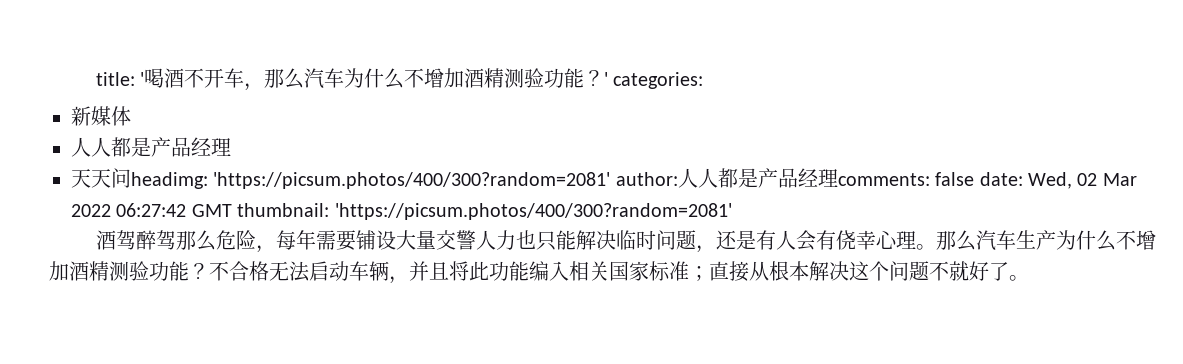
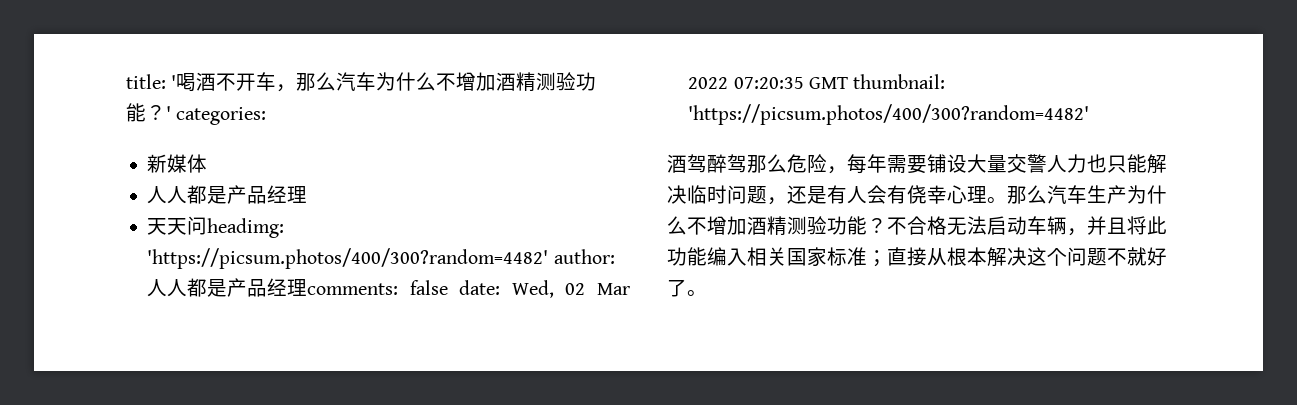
[213,172,611,189] 'https://picsum.photos/400/300?random=2081' -> [147,248,549,269] 'https://picsum.photos/400/300?random=4482'
[116,203,187,217] 06:27:42 -> [733,77,804,89] 07:20:35
[334,203,732,220] 'https://picsum.photos/400/300?random=2081' -> [688,104,1090,125] 'https://picsum.photos/400/300?random=4482'

